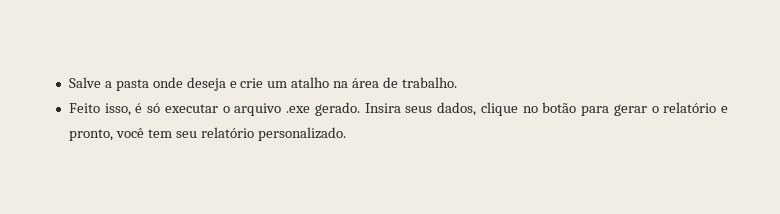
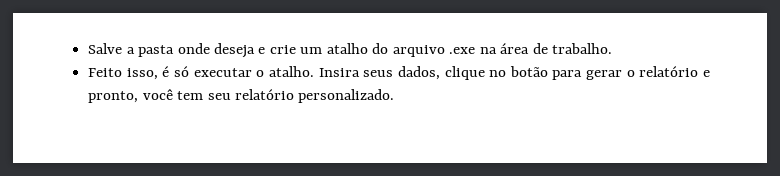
(330, 82) none -> [372,43,476,57] do arquivo .exe
[234,102,360,116] arquivo .exe gerado. -> [268,66,314,77] atalho.

